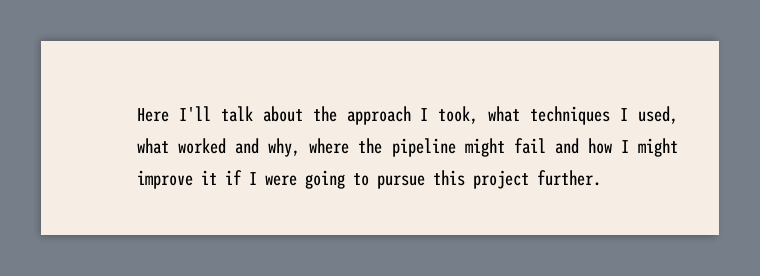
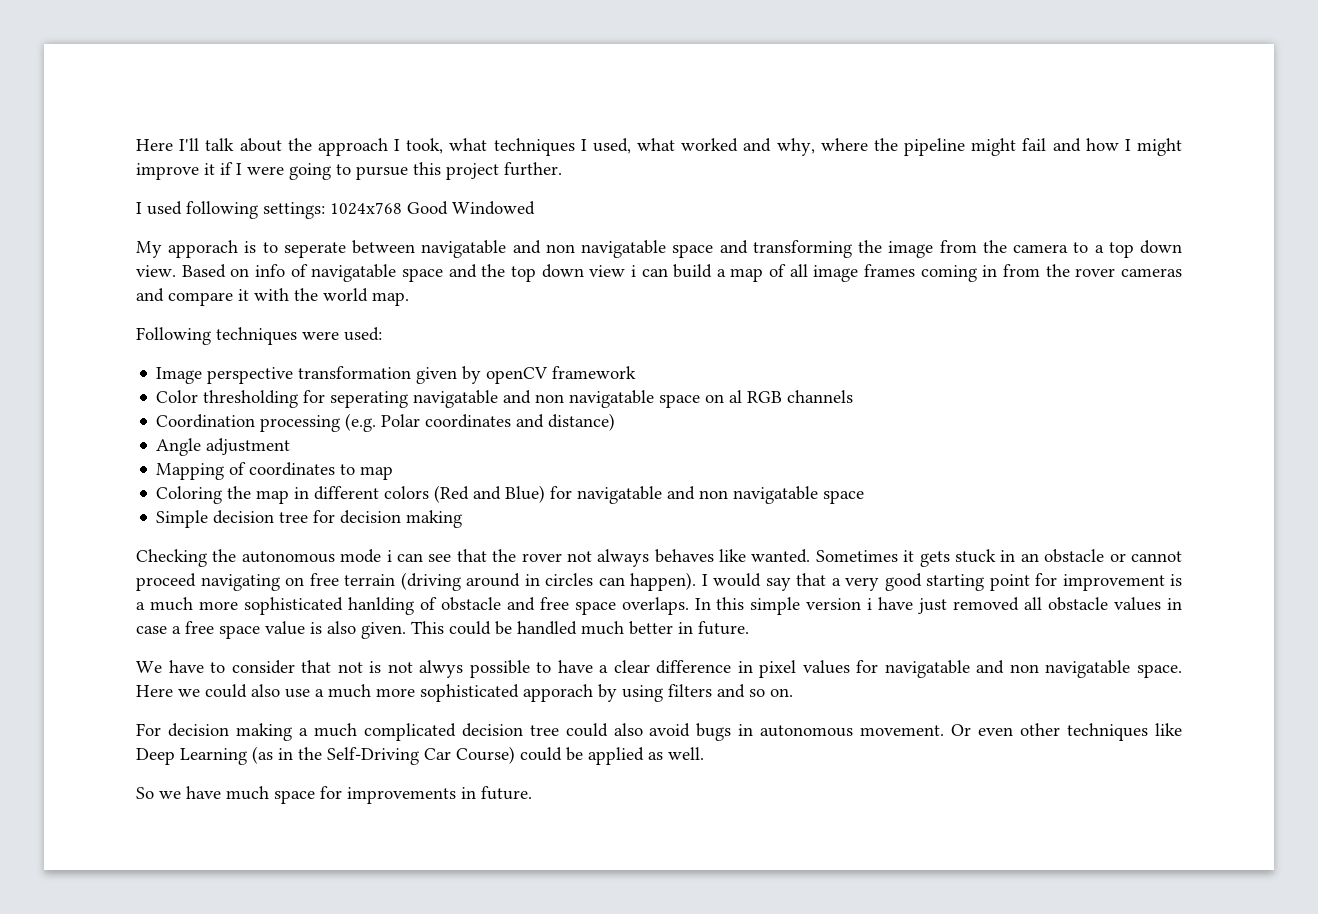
(601, 178) none -> [136,201,535,219] [136,240,1182,258] [136,264,1183,282] [136,288,409,306] [136,327,382,345] [156,366,637,384] [156,390,854,408] [156,413,616,432] [156,438,291,456] [156,462,394,480] [156,485,865,504] [156,510,463,528] [136,549,1183,567] [136,572,1182,591] [136,597,1183,615] [136,621,749,639] [136,660,1182,678] [136,684,793,702] [136,723,1182,741] [136,746,704,765] [136,786,532,804] // I used following settings: 1024x768 Good Windowed // My apporach is to seperate between navigatable and non navigatable space and transforming the image from the camera to a top down view. Based on info of navigatable space and the top down view i can build a map of all image frames coming in from the rover cameras and compare it with the world map. // Following techniques were used: // Image perspective transformation given by openCV framework // Color thresholding for seperating navigatable and non navigatable space on al RGB channels // Coordination processing (e.g. Polar coordinates and distance) // Angle adjustment // Mapping of coordinates to map // Coloring the map in different colors (Red and Blue) for navigatable and non navigatable space // Simple decision tree for decision making // Checking the autonomous mode i can see that the rover not always behaves like wanted. Sometimes it gets stuck in an obstacle or cannot proceed navigating on free terrain (driving around in circles can happen). I would say that a very good starting point for improvement is a much more sophisticated hanlding of obstacle and free space overlaps. In this simple version i have just removed all obstacle values in case a free space value is also given. This could be handled much better in future. // We have to consider that not is not alwys possible to have a clear difference in pixel values for navigatable and non navigatable space. Here we could also use a much more sophisticated apporach by using filters and so on. // For decision making a much complicated decision tree could also avoid bugs in autonomous movement. Or even other techniques like Deep Learning (as in the Self-Driving Car Course) could be applied as well. // So we have much space for improvements in future.

